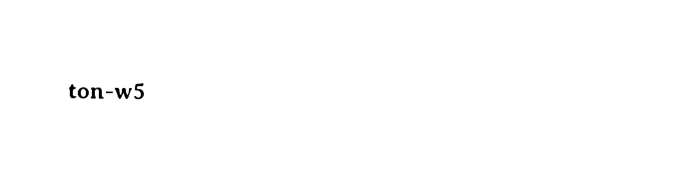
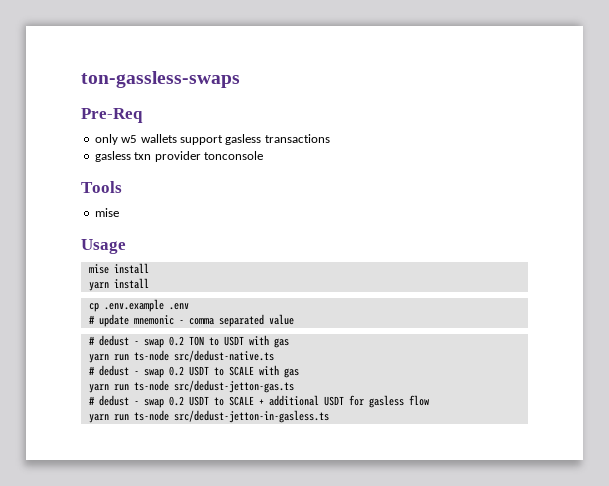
[67,82,146,100] ton-w5 -> [81,71,240,88] [81,108,143,123] [94,134,330,145] [94,151,263,162] [81,181,122,193] [94,208,119,217] [81,239,126,254] [88,263,149,274] [88,278,149,291] [88,299,189,312] [88,314,294,327] [88,335,289,348] [88,350,274,363] [88,365,299,378] [88,380,294,393] [88,395,429,408] [88,410,329,423] ton-gassless-swaps // Pre-Req // only w5 wallets support gasless transactions // gasless txn provider tonconsole // Tools // mise // Usage // mise install // yarn install // cp .env.example .env // # update mnemonic - comma separated value // # dedust - swap 0.2 TON to USDT with gas // yarn run ts-node src/dedust-native.ts // # dedust - swap 0.2 USDT to SCALE with gas // yarn run ts-node src/dedust-jetton-gas.ts // # dedust - swap 0.2 USDT to SCALE + additional USDT for gasless flow // yarn run ts-node src/dedust-jetton-in-gasless.ts

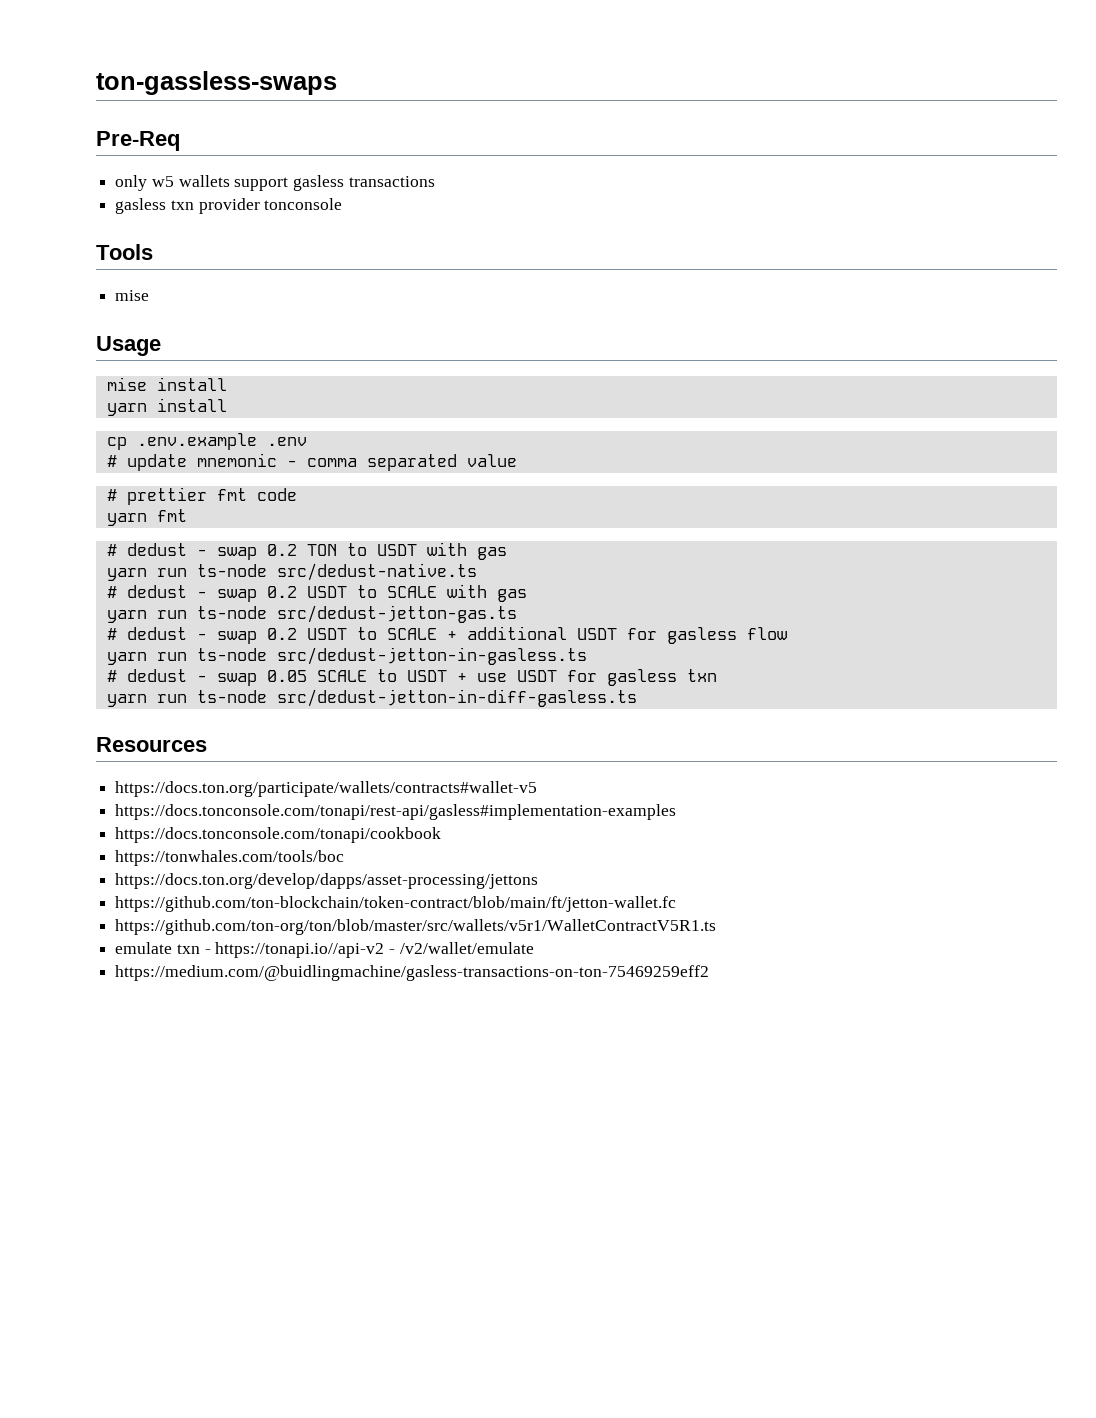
(294, 319) none -> [106,487,297,505] [106,509,187,526] // # prettier fmt code // yarn fmt
(329, 416) none -> [106,669,717,686] [106,689,637,707] [96,737,207,752] [115,781,538,797] [115,804,677,820] [115,827,442,843] [115,850,345,866] [115,873,539,889] [115,896,677,912] [115,919,717,935] [115,942,534,958] [115,965,710,981] // # dedust - swap 0.05 SCALE to USDT + use USDT for gasless txn // yarn run ts-node src/dedust-jetton-in-diff-gasless.ts // Resources // https://docs.ton.org/participate/wallets/contracts#wallet-v5 // https://docs.tonconsole.com/tonapi/rest-api/gasless#implementation-examples // https://docs.tonconsole.com/tonapi/cookbook // https://tonwhales.com/tools/boc // https://docs.ton.org/develop/dapps/asset-processing/jettons // https://github.com/ton-blockchain/token-contract/blob/main/ft/jetton-wallet.fc // https://github.com/ton-org/ton/blob/master/src/wallets/v5r1/WalletContractV5R1.ts // emulate txn - https://tonapi.io//api-v2 - /v2/wallet/emulate // https://medium.com/@buidlingmachine/gasless-transactions-on-ton-75469259eff2

